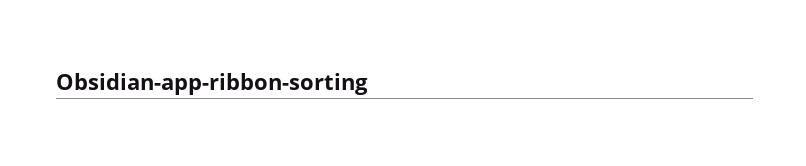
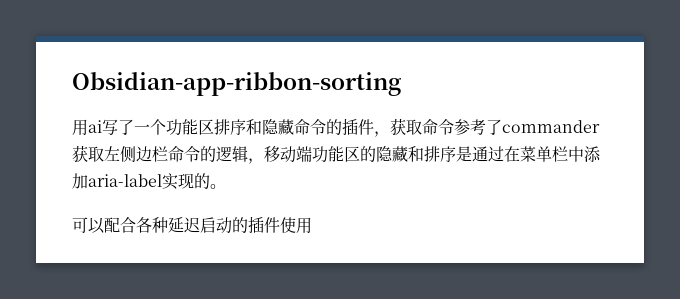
(368, 84) none -> [72,118,600,137] [72,145,601,164] [72,173,226,190] [72,216,312,234] // 用ai写了一个功能区排序和隐藏命令的插件，获取命令参考了commander获取左侧边栏命令的逻辑，移动端功能区的隐藏和排序是通过在菜单栏中添加aria-label实现的。 // 可以配合各种延迟启动的插件使用

